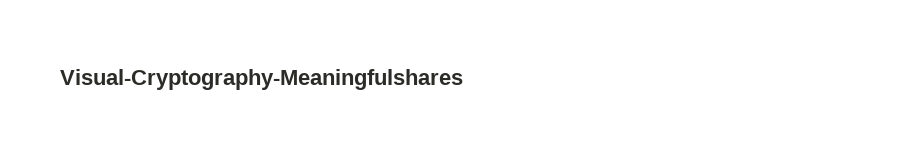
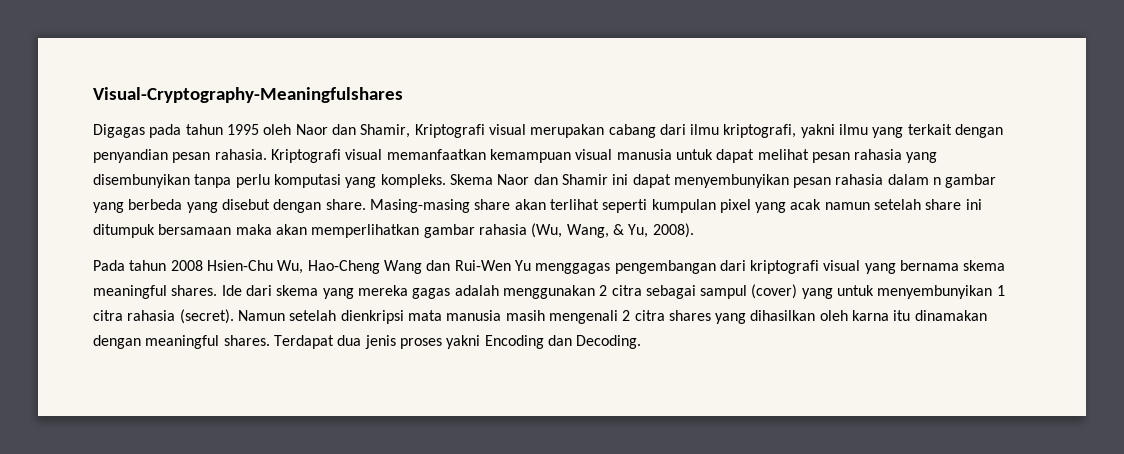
(463, 79) none -> [93,124,1004,138] [93,149,938,163] [93,174,997,188] [93,199,982,213] [93,223,694,238] [93,260,1006,274] [93,284,1005,299] [93,309,987,324] [93,335,642,349] // Digagas pada tahun 1995 oleh Naor dan Shamir, Kriptografi visual merupakan cabang dari ilmu kriptografi, yakni ilmu yang terkait dengan penyandian pesan rahasia. Kriptografi visual memanfaatkan kemampuan visual manusia untuk dapat melihat pesan rahasia yang disembunyikan tanpa perlu komputasi yang kompleks. Skema Naor dan Shamir ini dapat menyembunyikan pesan rahasia dalam n gambar yang berbeda yang disebut dengan share. Masing-masing share akan terlihat seperti kumpulan pixel yang acak namun setelah share ini ditumpuk bersamaan maka akan memperlihatkan gambar rahasia (Wu, Wang, & Yu, 2008). // Pada tahun 2008 Hsien-Chu Wu, Hao-Cheng Wang dan Rui-Wen Yu menggagas pengembangan dari kriptografi visual yang bernama skema meaningful shares. Ide dari skema yang mereka gagas adalah menggunakan 2 citra sebagai sampul (cover) yang untuk menyembunyikan 1 citra rahasia (secret). Namun setelah dienkripsi mata manusia masih mengenali 2 citra shares yang dihasilkan oleh karna itu dinamakan dengan meaningful shares. Terdapat dua jenis proses yakni Encoding dan Decoding.

